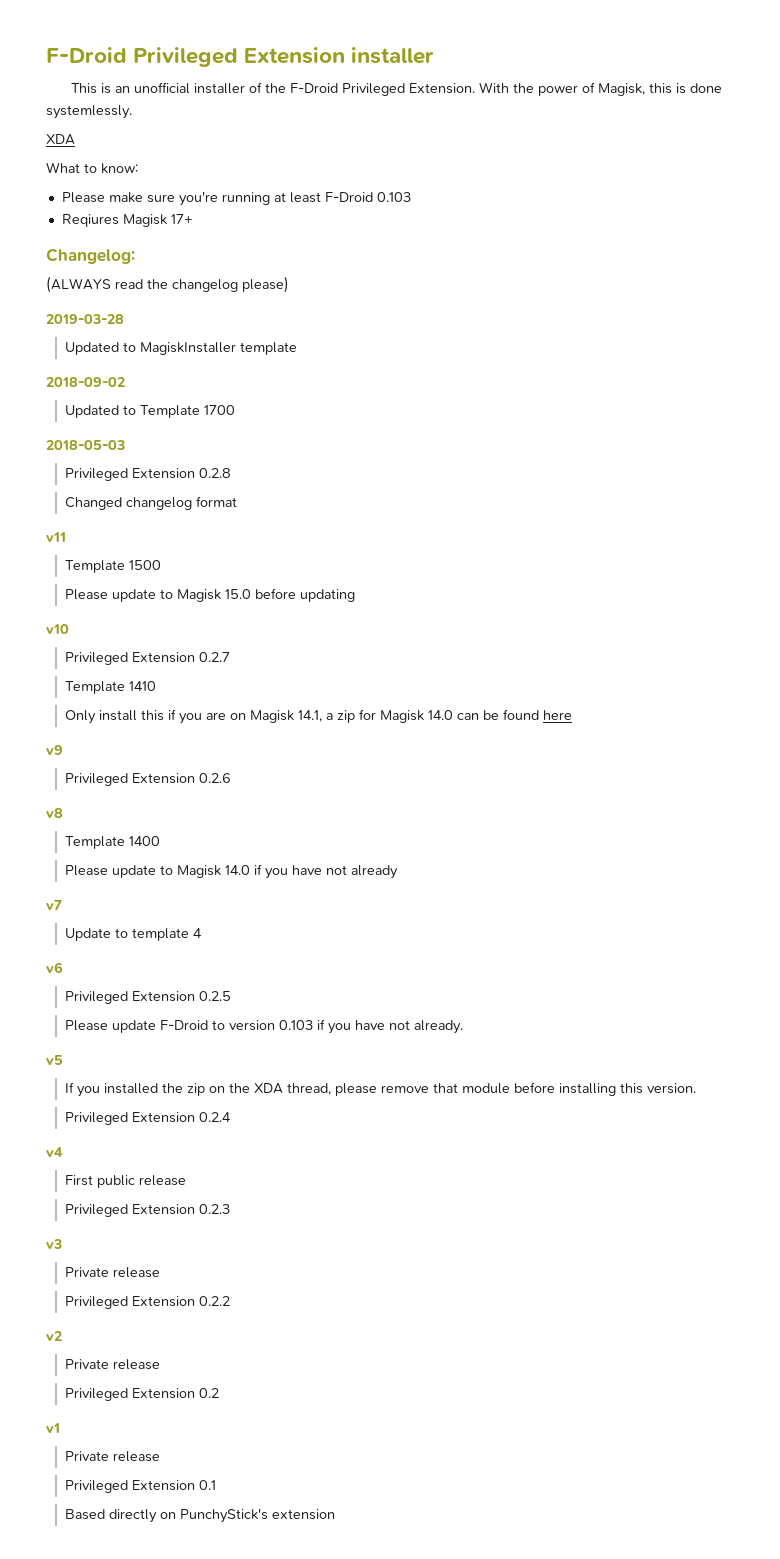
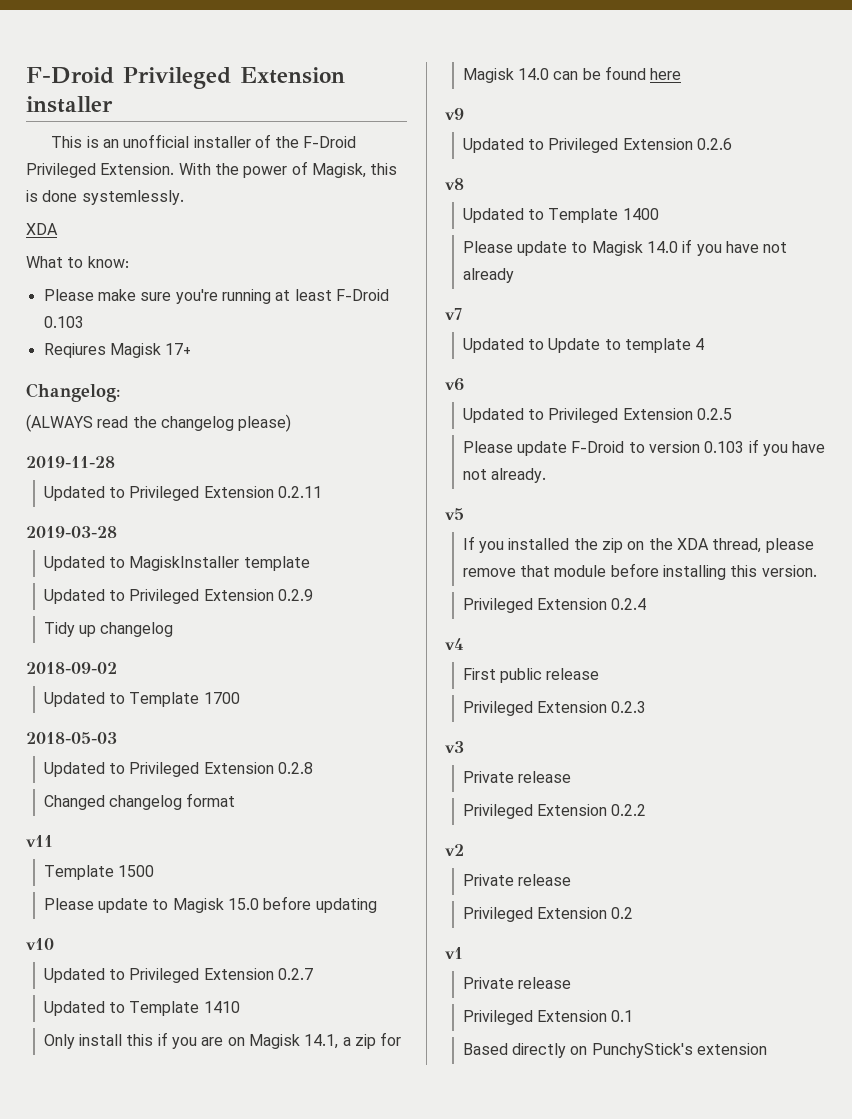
(289, 284) none -> [26,456,115,468] [43,486,323,501] // 2019-11-28 // Updated to Privileged Extension 0.2.11
(297, 348) none -> [43,589,314,604] [43,622,174,637] // Updated to Privileged Extension 0.2.9 // Tidy up changelog
(125, 445) none -> [43,762,126,777] Updated to
(69, 629) none -> [43,968,126,983] Updated to
(230, 657) none -> [43,1001,126,1016] Updated to
(63, 750) none -> [462,138,545,153] Updated to
(63, 813) none -> [462,208,545,223] Updated to
(62, 905) none -> [462,338,545,353] Updated to
(63, 967) none -> [462,408,545,423] Updated to

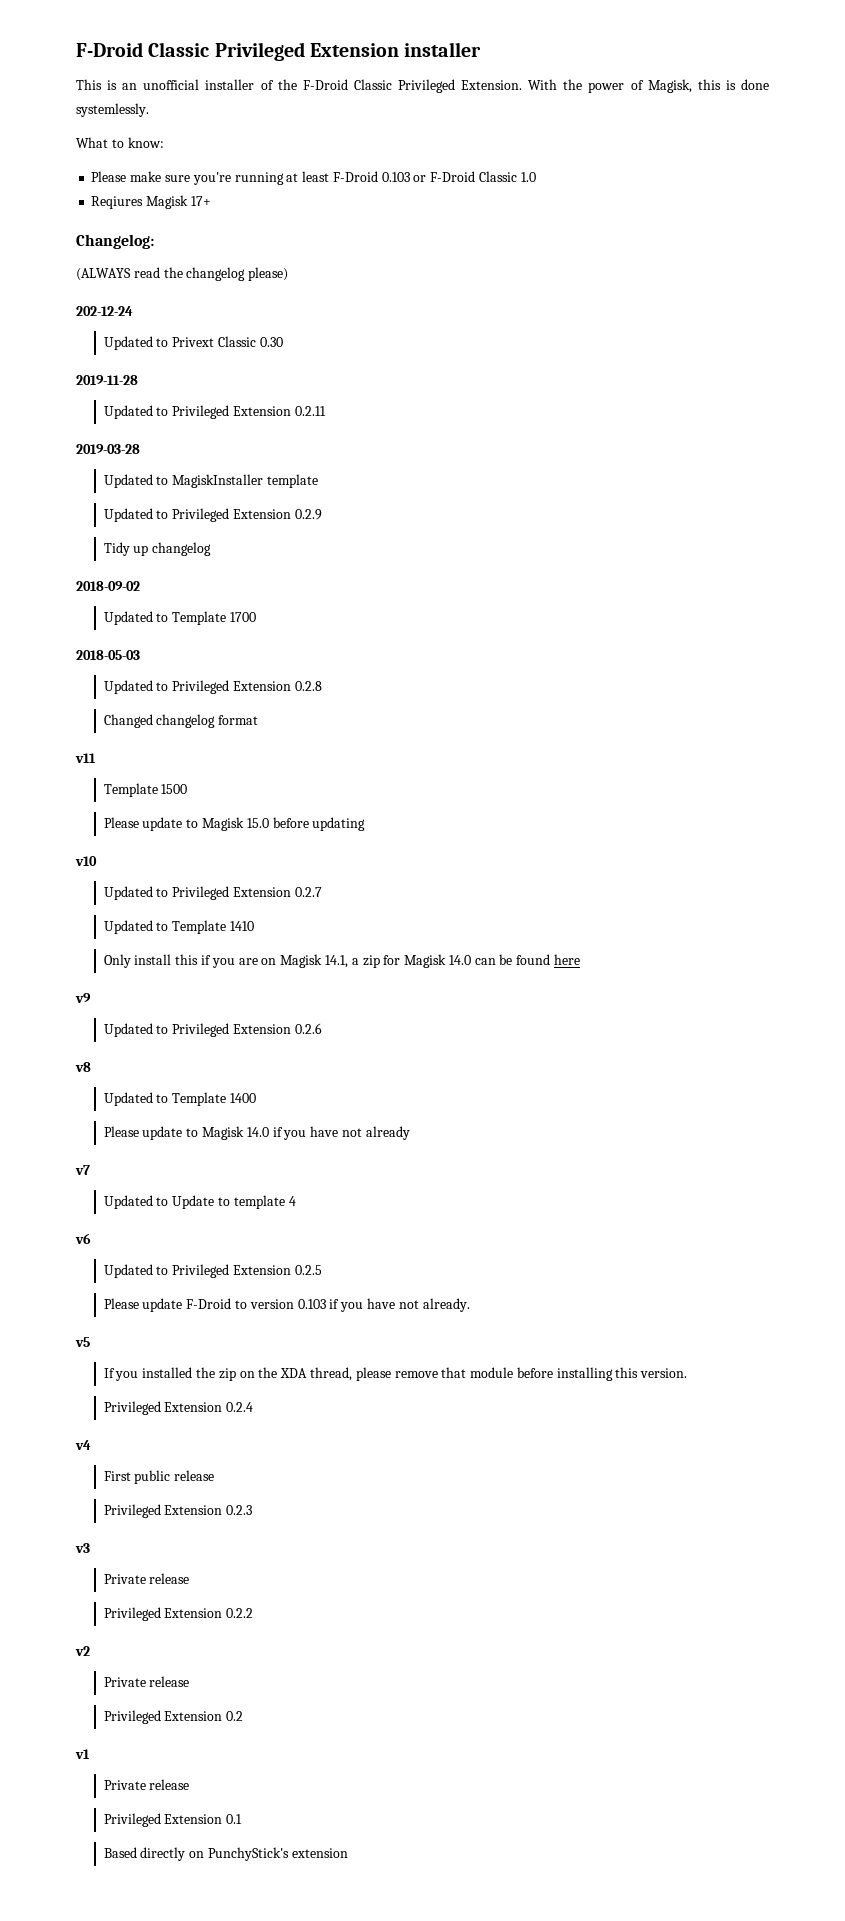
[26,67,114,84] F-Droid -> [76,42,210,57] F-Droid Classic
(357, 142) none -> [353,79,392,90] Classic
[26,223,58,235] // XDA -> (149, 110) none
(84, 322) none -> [413,171,536,182] or F-Droid Classic 1.0
(292, 423) none -> [76,306,133,316] [103,336,283,350] // 202-12-24 // Updated to Privext Classic 0.30

